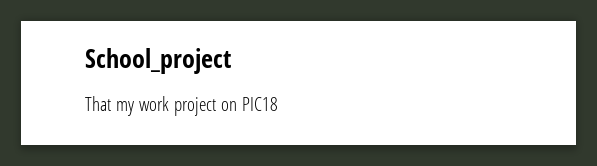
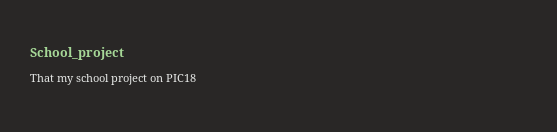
[138,96,169,111] work -> [76,74,109,82] school

